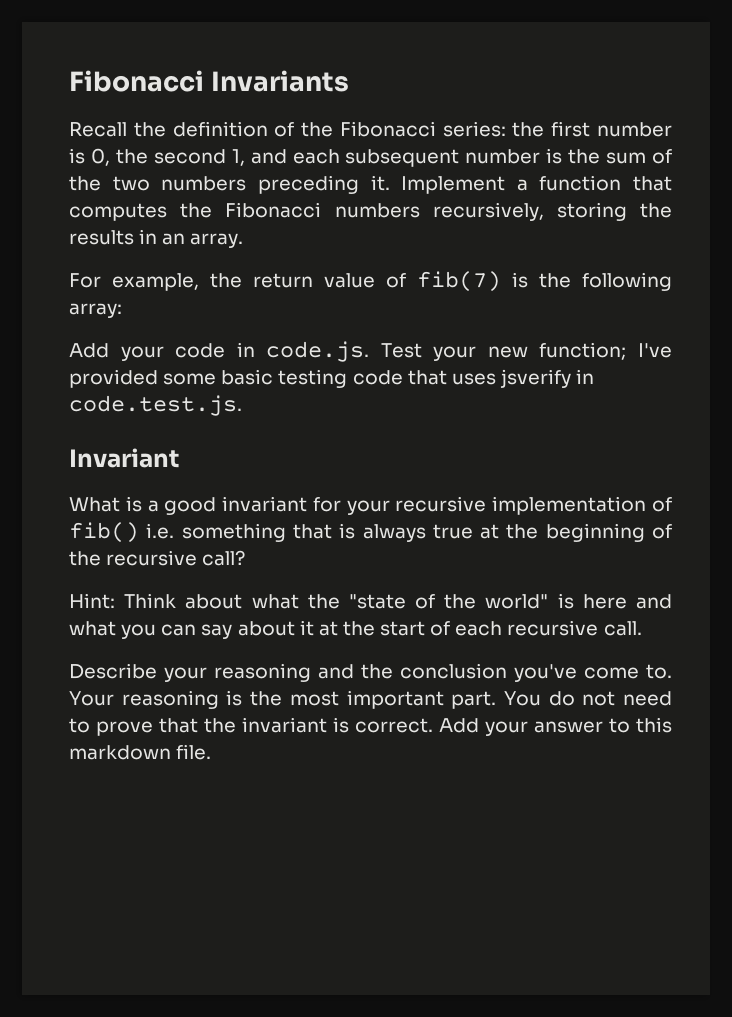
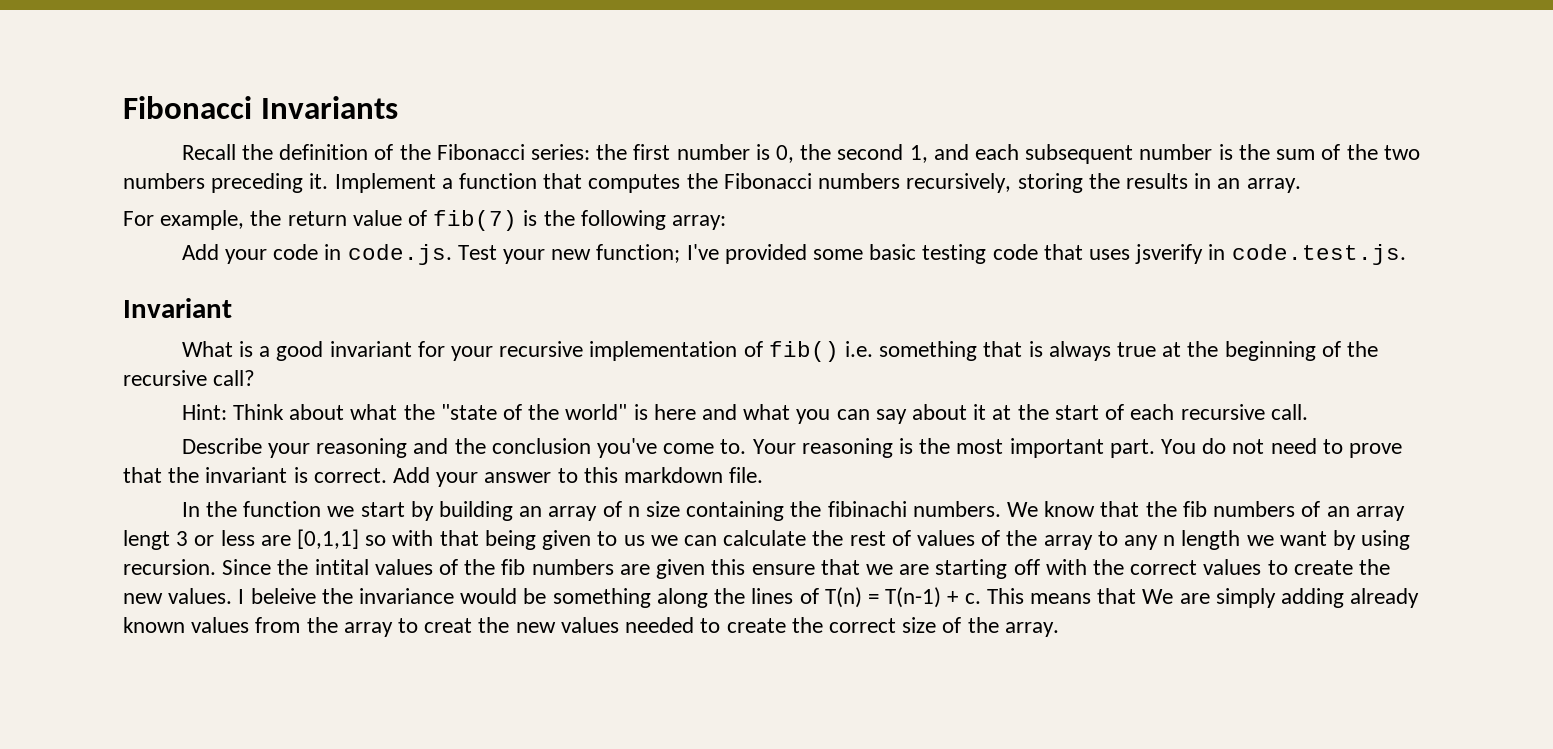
(212, 752) none -> [181,501,1405,521] [123,529,1411,550] [123,559,1391,579] [123,587,1420,608] [123,617,1059,637] // In the function we start by building an array of n size containing the fibinachi numbers. We know that the fib numbers of an array lengt 3 or less are [0,1,1] so with that being given to us we can calculate the rest of values of the array to any n length we want by using recursion. Since the intital values of the fib numbers are given this ensure that we are starting off with the correct values to create the new values. I beleive the invariance would be something along the lines of T(n) = T(n-1) + c. This means that We are simply adding already known values from the array to creat the new values needed to create the correct size of the array.

